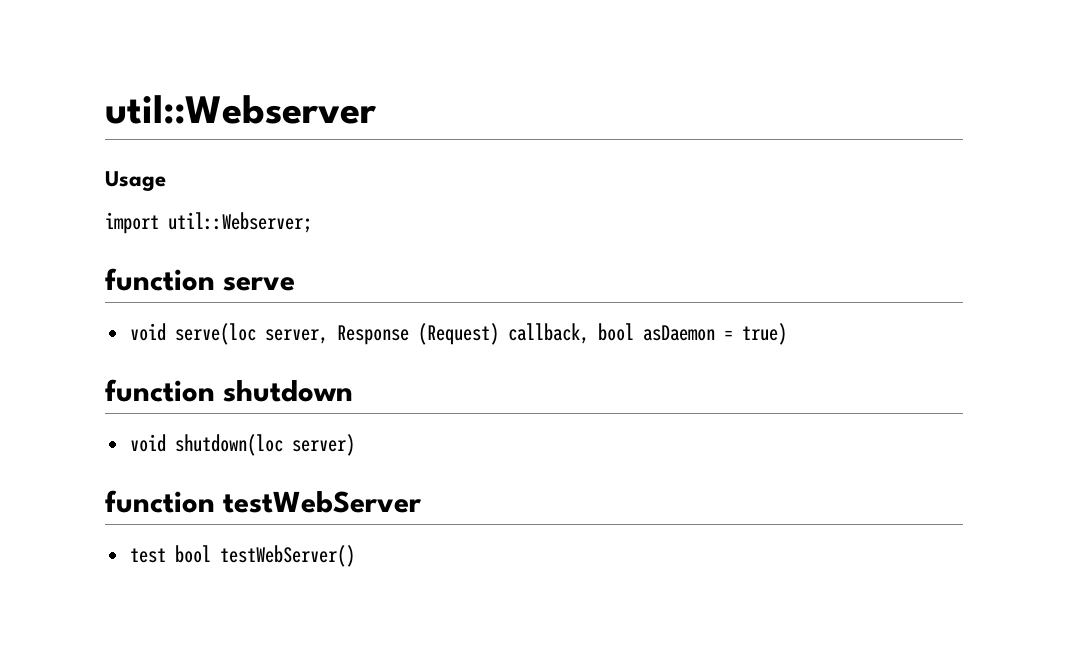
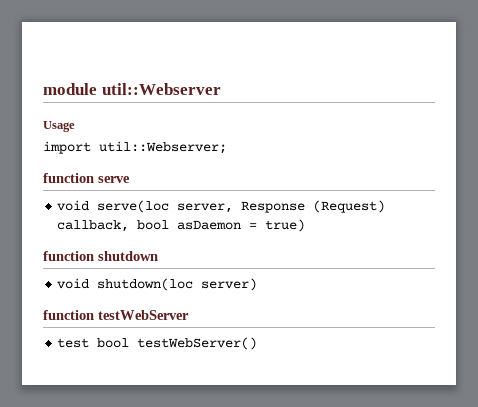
(105, 109) none -> [43,83,97,95] module

